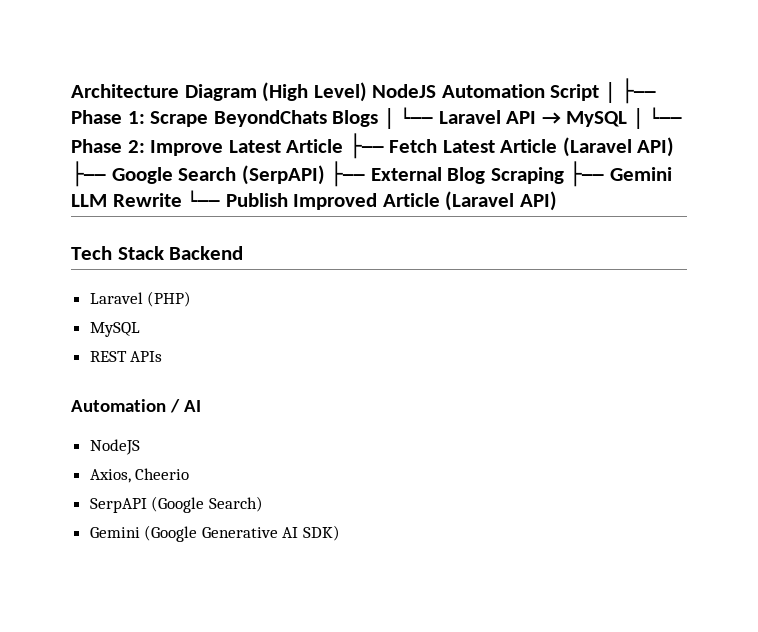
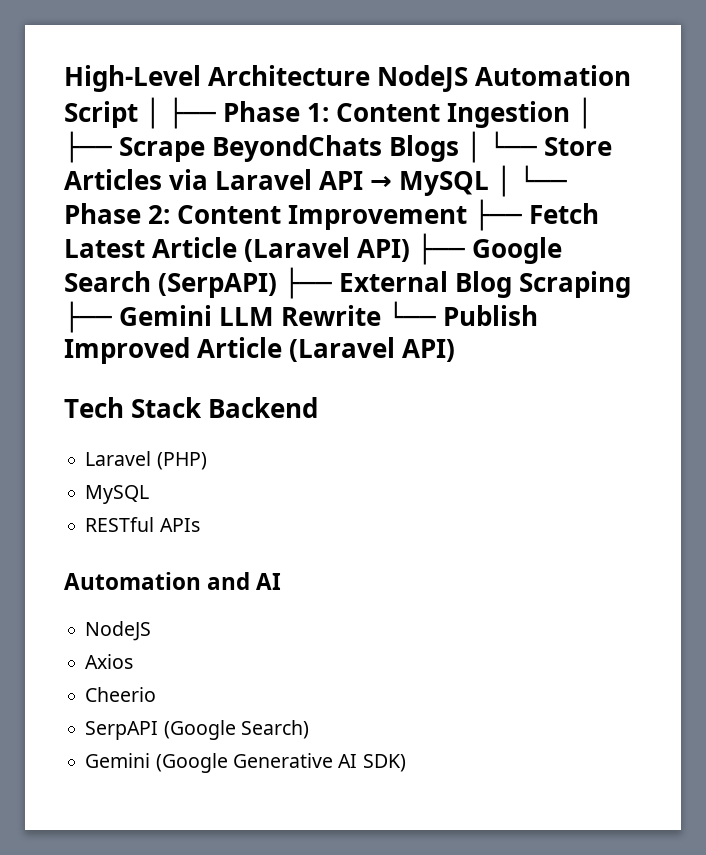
[71,82,367,102] Architecture Diagram (High Level) -> [64,65,371,92] High-Level Architecture
(145, 117) none -> [336,97,594,129] [64,131,112,163] Content Ingestion │ ├──
(434, 115) none -> [544,137,613,156] [64,169,209,190] Store Articles via
[150,139,344,156] Improve Latest Article -> [177,205,468,230] Content Improvement
[89,351,127,362] REST -> [85,517,155,532] RESTful
[170,399,181,413] / -> [207,572,251,590] and
[89,469,131,483] Axios, -> [85,654,134,669] Axios //

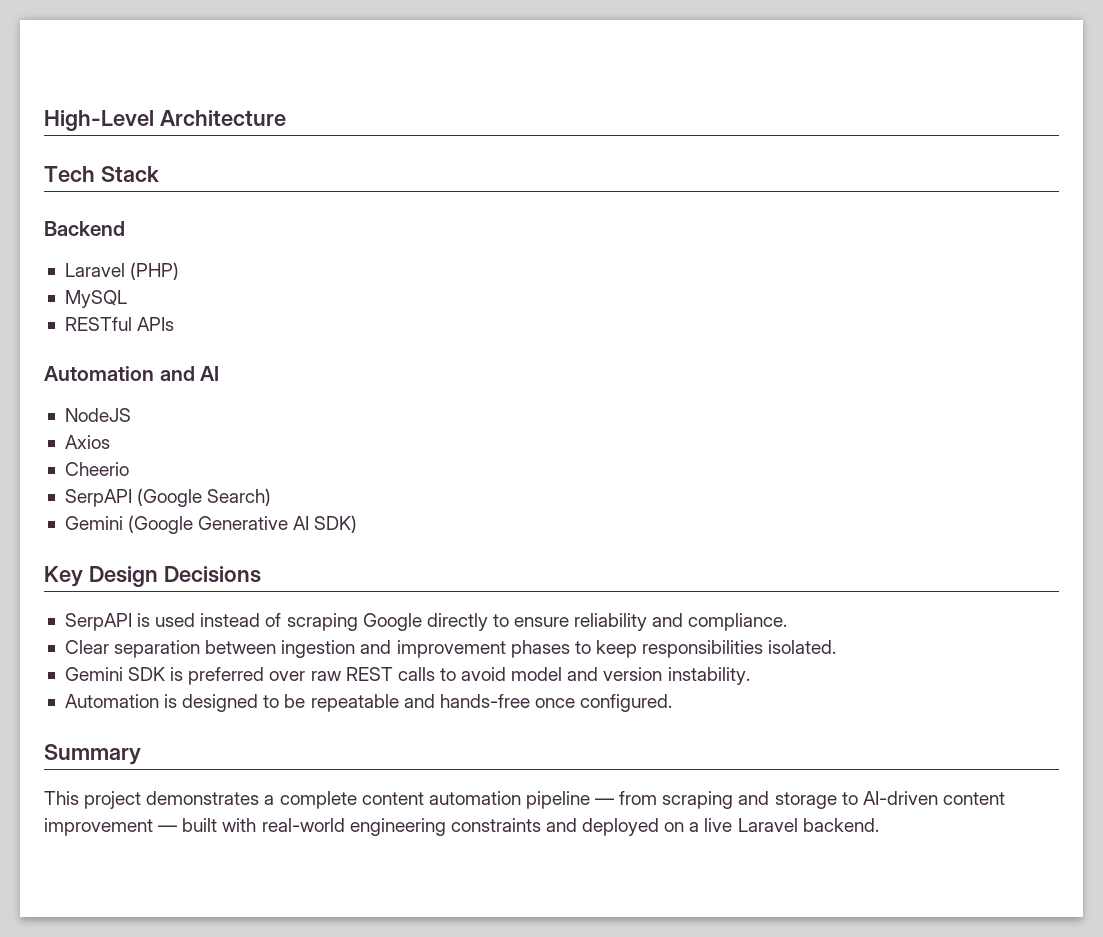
[377,65,632,92] [64,97,594,129] [64,131,613,163] [64,165,568,197] [64,199,600,231] [64,233,563,265] [64,267,632,299] [64,301,539,333] [64,337,456,364] NodeJS Automation Script │ ├── Phase 1: Content Ingestion │ ├── Scrape BeyondChats Blogs │ └── Store Articles via Laravel API → MySQL │ └── Phase 2: Content Improvement ├── Fetch Latest Article (Laravel API) ├── Google Search (SerpAPI) ├── External Blog Scraping ├── Gemini LLM Rewrite └── Publish Improved Article (Laravel API) -> (286, 118) none
(203, 407) none -> (159, 174) //
(406, 763) none -> [44,566,261,587] [64,613,788,631] [64,640,837,658] [64,667,750,685] [64,694,673,712] [44,744,141,765] [44,791,1005,809] [44,818,879,836] // Key Design Decisions // SerpAPI is used instead of scraping Google directly to ensure reliability and compliance. // Clear separation between ingestion and improvement phases to keep responsibilities isolated. // Gemini SDK is preferred over raw REST calls to avoid model and version instability. // Automation is designed to be repeatable and hands-free once configured. // Summary // This project demonstrates a complete content automation pipeline — from scraping and storage to AI-driven content improvement — built with real-world engineering constraints and deployed on a live Laravel backend.

